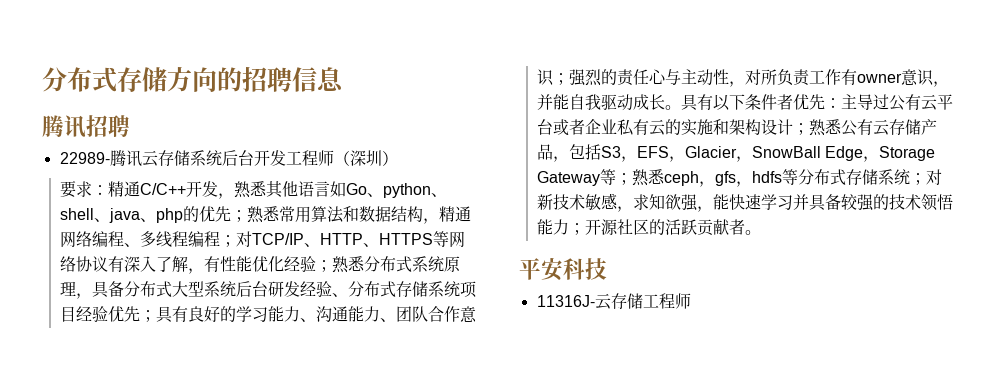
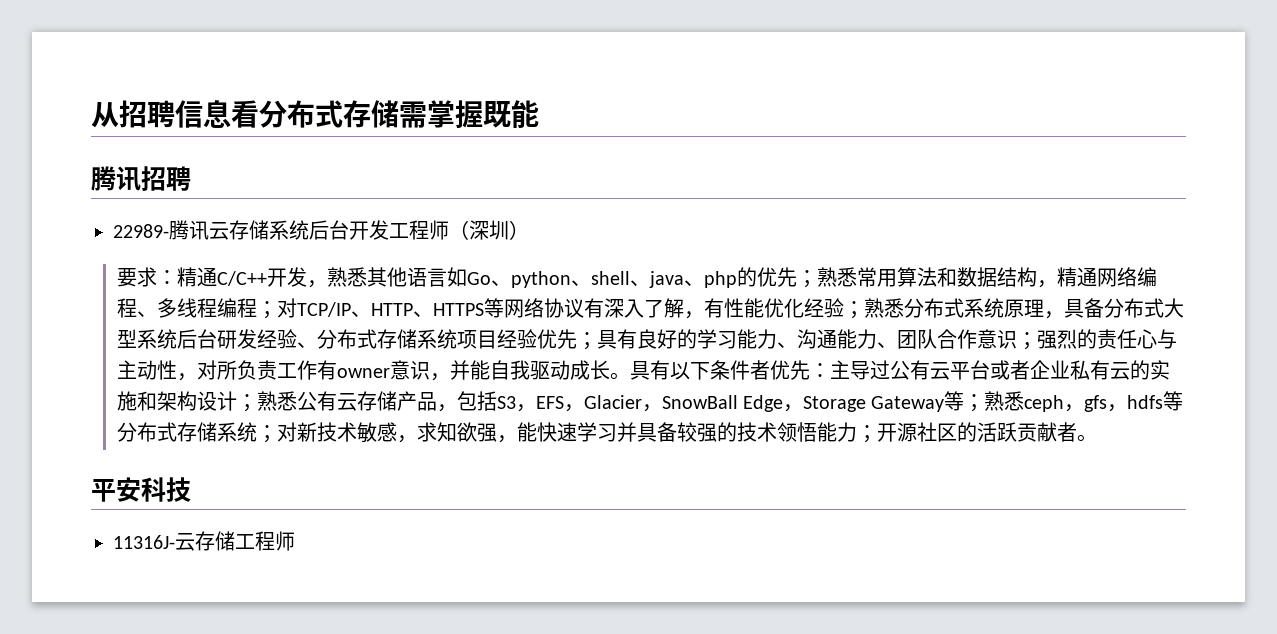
[42,67,344,93] 分布式存储方向的招聘信息 -> [91,100,539,128] 从招聘信息看分布式存储需掌握既能

